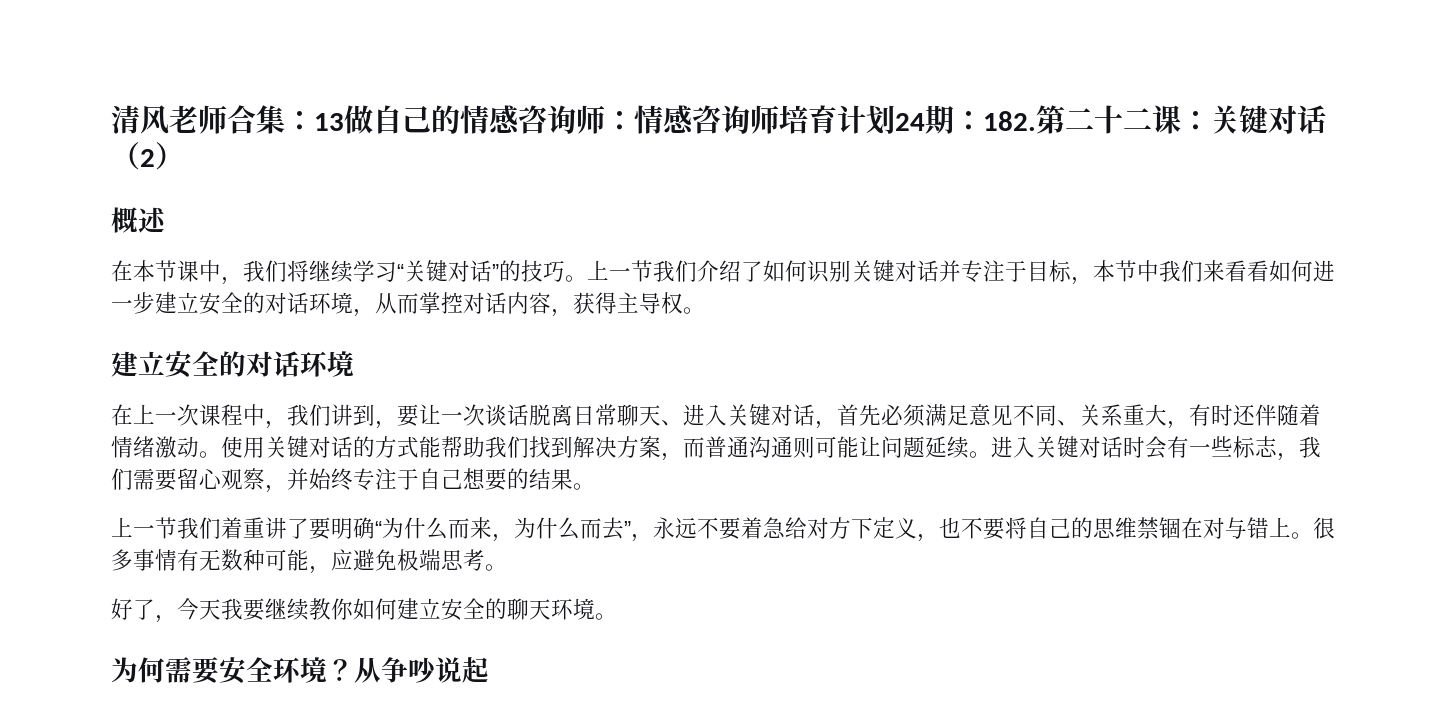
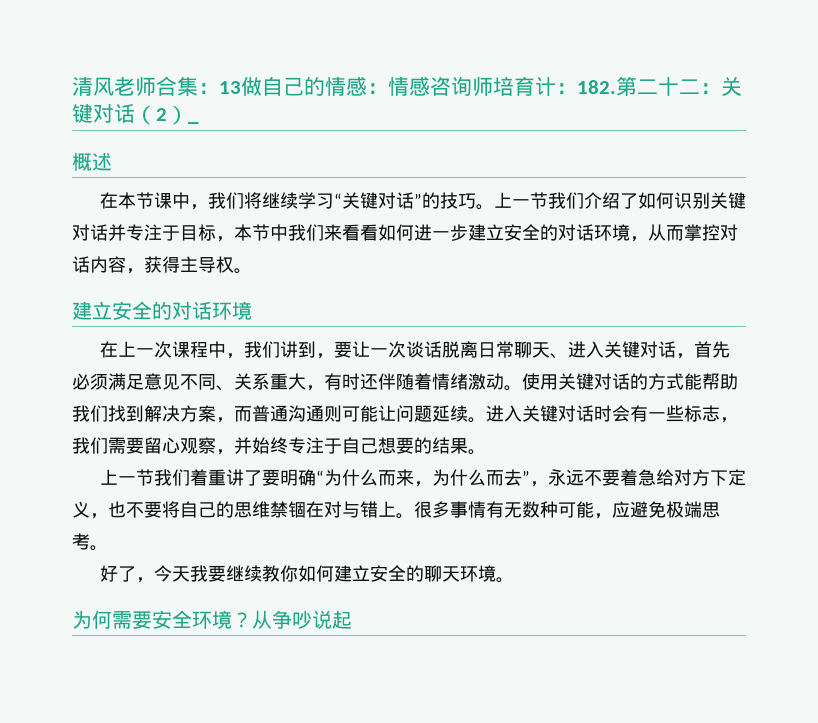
[518,105,605,134] 咨询师 -> (367, 86) none
[866,105,954,135] 划24期 -> (556, 87) none
[1152,105,1181,134] 课 -> (700, 86) none
(184, 156) none -> [188,121,199,124] _

